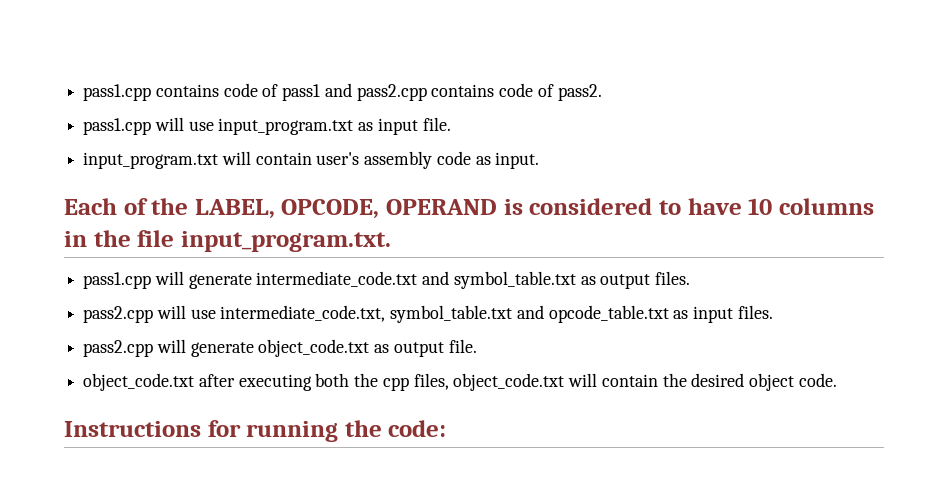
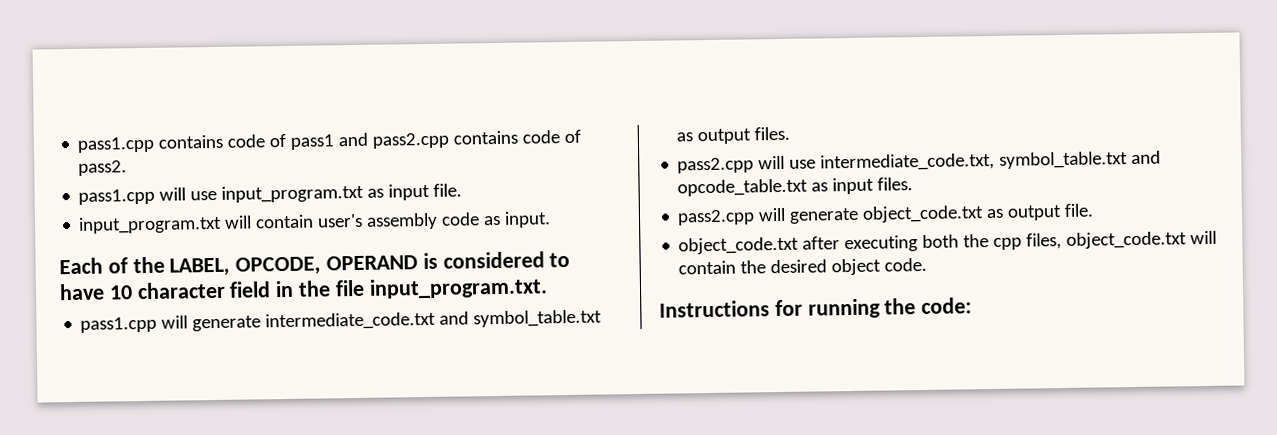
[778,198,874,215] columns -> [136,281,272,300] character field

